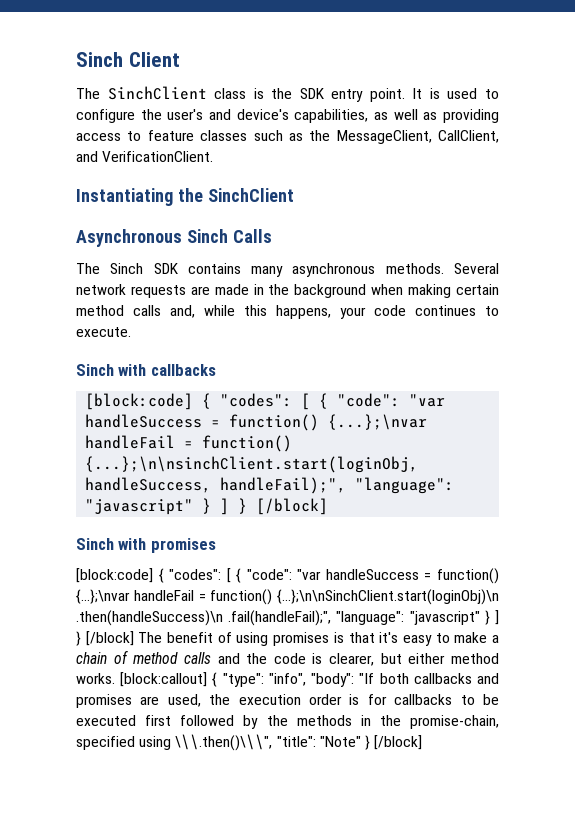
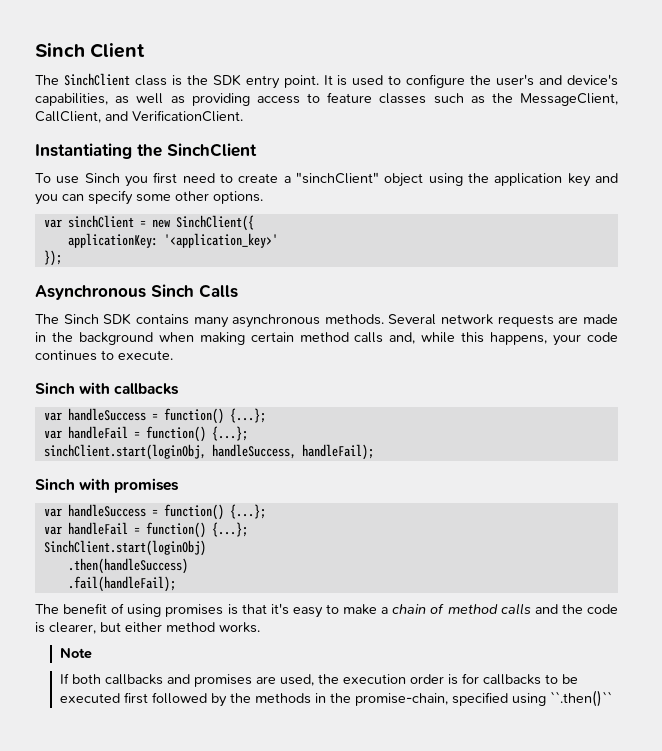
(294, 195) none -> [35,172,618,187] [35,190,263,205] [43,215,254,231] [67,233,278,248] [43,250,62,266] // To use Sinch you first need to create a "sinchClient" object using the application key and you can specify some other options. // var sinchClient = new SinchClient({ // applicationKey: '<application_key>' // });
[85,393,446,410] [85,414,428,431] [85,435,293,452] [85,456,419,473] [85,477,455,494] [85,498,329,515] [76,538,216,553] [76,568,499,584] [76,589,499,605] [76,610,499,626] [76,631,134,646] [block:code] { "codes": [ { "code": "var handleSuccess = function() {...};\nvar handleFail = function() {...};\n\nsinchClient.start(loginObj, handleSuccess, handleFail);", "language": "javascript" } ] } [/block] // Sinch with promises // [block:code] { "codes": [ { "code": "var handleSuccess = function() {...};\nvar handleFail = function() {...};\n\nSinchClient.start(loginObj)\n .then(handleSuccess)\n .fail(handleFail);", "language": "javascript" } ] } [/block] -> [43,408,266,424] [43,426,248,442] [43,444,374,460] [35,478,180,493] [43,504,266,520] [43,522,248,538] [43,540,206,556] [67,558,188,574] [67,576,176,592] var handleSuccess = function() {...}; // var handleFail = function() {...}; // sinchClient.start(loginObj, handleSuccess, handleFail); // Sinch with promises // var handleSuccess = function() {...}; // var handleFail = function() {...}; // SinchClient.start(loginObj) // .then(handleSuccess) // .fail(handleFail); //
[120,672,375,687] [block:callout] { "type": "info", "body": "If -> [60,648,93,659] [60,673,70,684] // Note // If
[175,734,423,751] \\\.then()\\\", "title": "Note" } [/block] -> [550,690,613,707] ``.then()``

